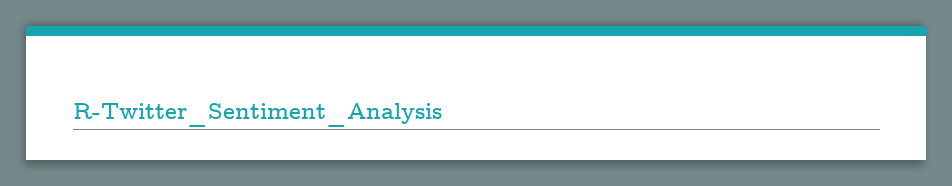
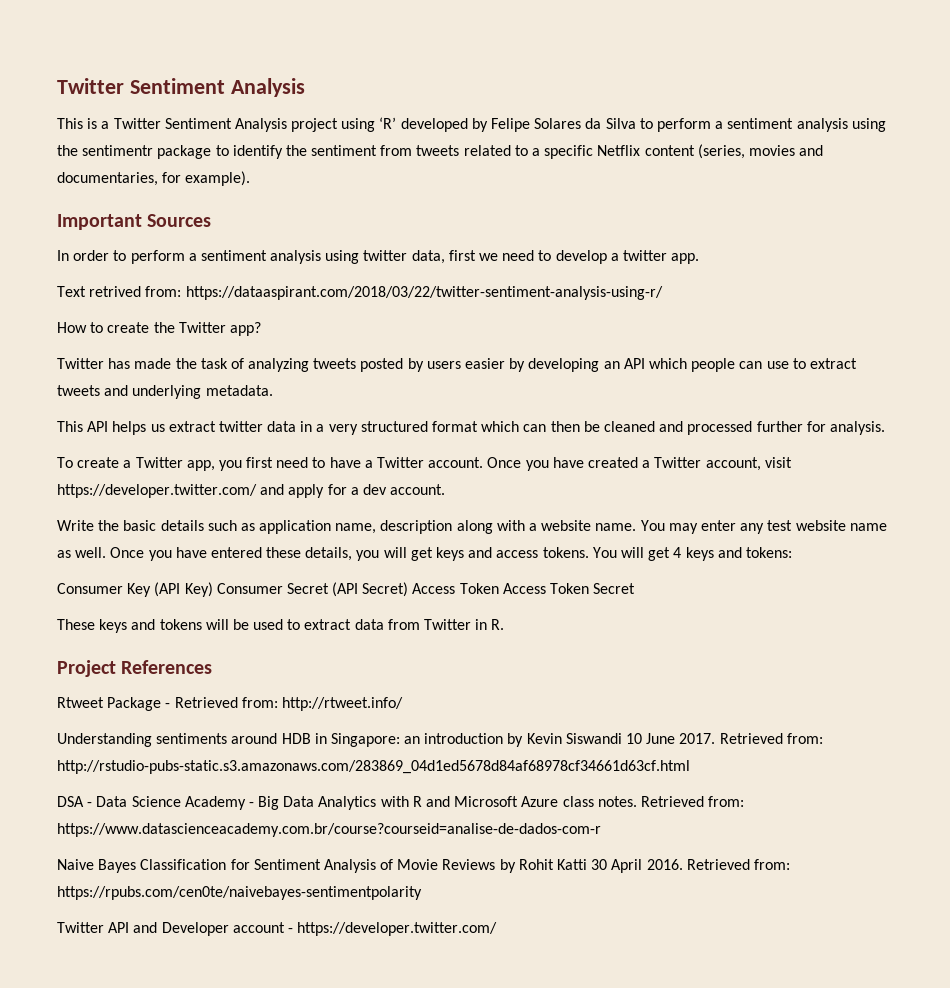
[73,103,442,127] R-Twitter_Sentiment_Analysis -> [57,78,305,97] [57,117,886,132] [57,144,824,159] [57,171,251,186] [57,214,212,230] [57,250,700,264] [57,286,663,300] [57,322,261,336] [57,358,857,372] [57,385,273,399] [57,421,885,435] [57,457,792,471] [57,484,446,498] [57,520,887,534] [57,547,792,561] [57,582,636,597] [57,619,505,633] [57,660,213,677] [57,697,403,711] [57,733,823,747] [57,760,690,774] [57,796,745,810] [57,823,601,837] [57,859,790,873] [57,886,422,900] [57,922,498,936] Twitter Sentiment Analysis // This is a Twitter Sentiment Analysis project using ‘R’ developed by Felipe Solares da Silva to perform a sentiment analysis using the sentimentr package to identify the sentiment from tweets related to a specific Netflix content (series, movies and documentaries, for example). // Important Sources // In order to perform a sentiment analysis using twitter data, first we need to develop a twitter app. // Text retrived from: https://dataaspirant.com/2018/03/22/twitter-sentiment-analysis-using-r/ // How to create the Twitter app? // Twitter has made the task of analyzing tweets posted by users easier by developing an API which people can use to extract tweets and underlying metadata. // This API helps us extract twitter data in a very structured format which can then be cleaned and processed further for analysis. // To create a Twitter app, you first need to have a Twitter account. Once you have created a Twitter account, visit https://developer.twitter.com/ and apply for a dev account. // Write the basic details such as application name, description along with a website name. You may enter any test website name as well. Once you have entered these details, you will get keys and access tokens. You will get 4 keys and tokens: // Consumer Key (API Key) Consumer Secret (API Secret) Access Token Access Token Secret // These keys and tokens will be used to extract data from Twitter in R. // Project References // Rtweet Package - Retrieved from: http://rtweet.info/ // Understanding sentiments around HDB in Singapore: an introduction by Kevin Siswandi 10 June 2017. Retrieved from: http://rstudio-pubs-static.s3.amazonaws.com/283869_04d1ed5678d84af68978cf34661d63cf.html // DSA - Data Science Academy - Big Data Analytics with R and Microsoft Azure class notes. Retrieved from: https://www.datascienceacademy.com.br/course?courseid=analise-de-dados-com-r // Naive Bayes Classification for Sentiment Analysis of Movie Reviews by Rohit Katti 30 April 2016. Retrieved from: https://rpubs.com/cen0te/naivebayes-sentimentpolarity // Twitter API and Developer account - https://developer.twitter.com/

